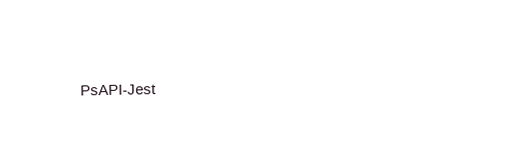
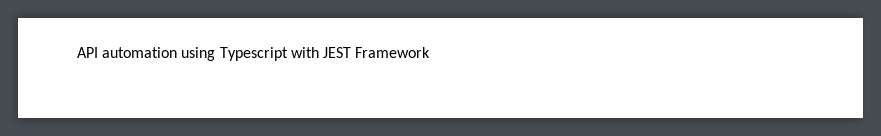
[80,84,157,96] PsAPI-Jest -> [77,47,431,61] API automation using Typescript with JEST Framework

